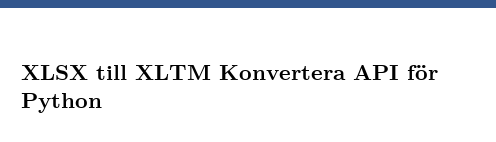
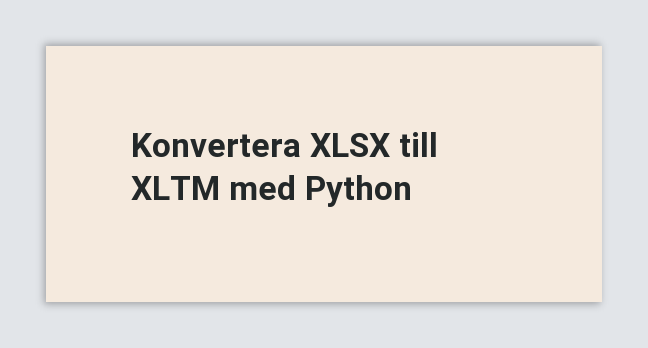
(21, 72) none -> [131,133,301,157] Konvertera
[219,65,438,80] Konvertera API för -> [229,175,297,200] med

